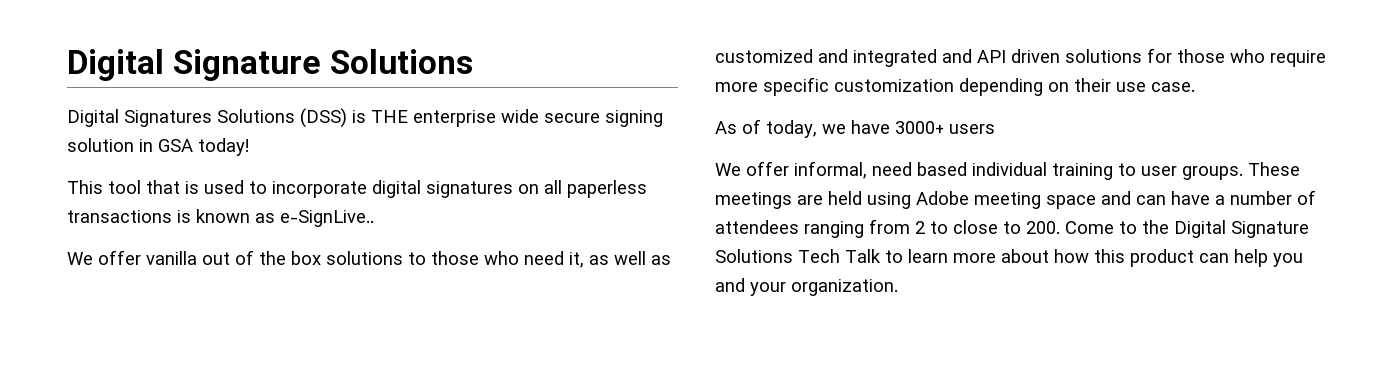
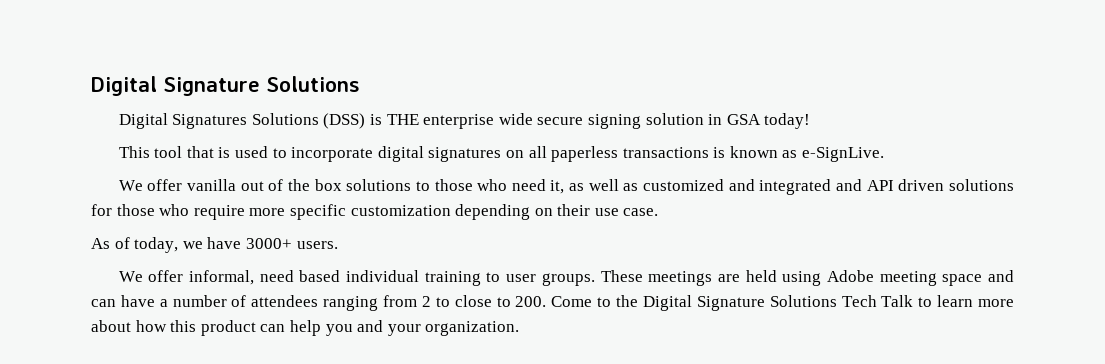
[280,210,374,227] e-SignLive.. -> [802,147,885,162] e-SignLive.
[949,124,995,134] users -> [296,241,338,249] users.

